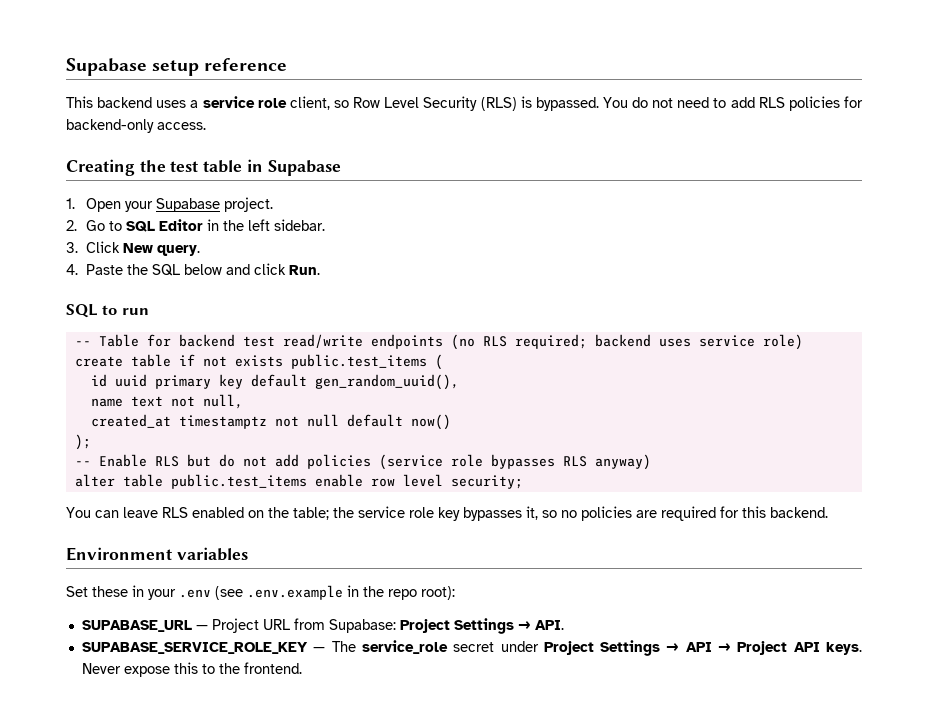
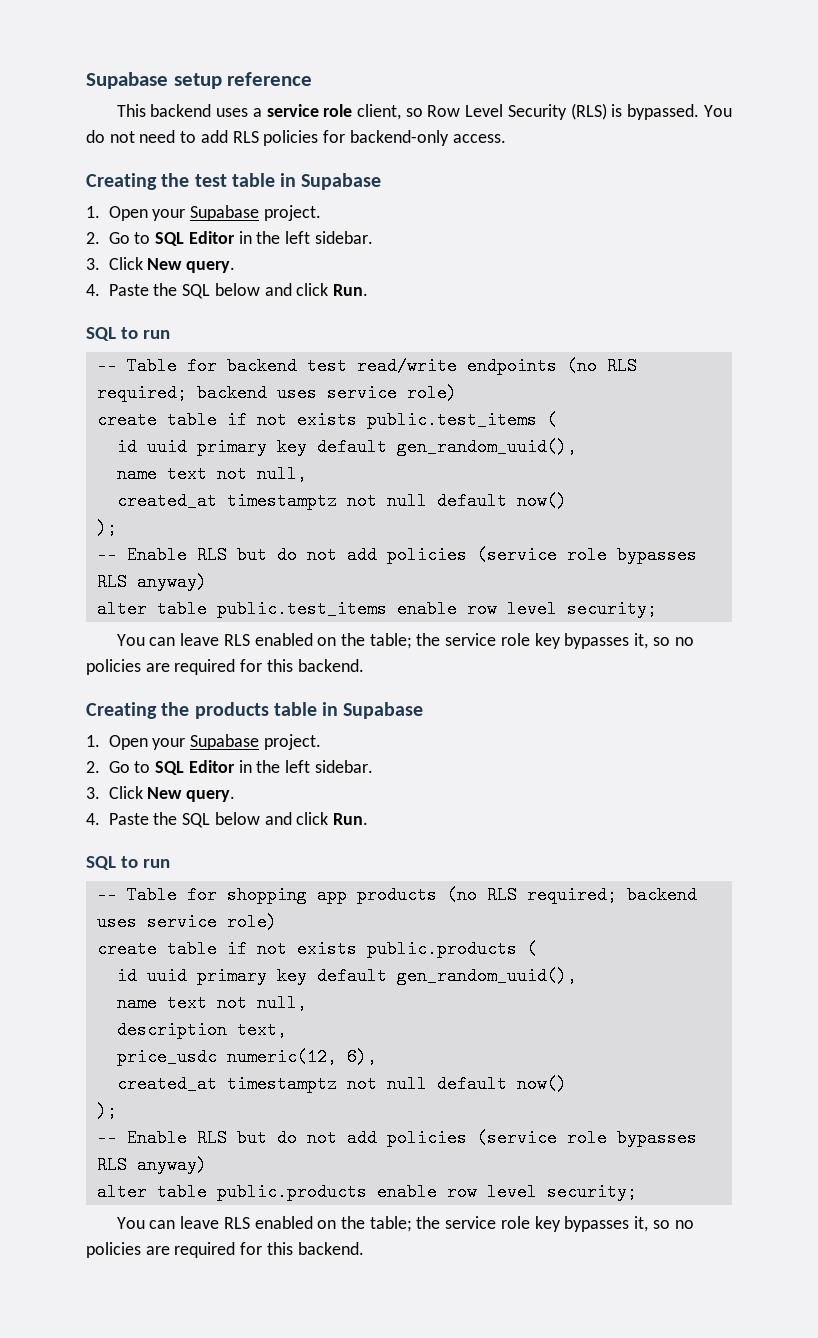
[66,547,248,561] [66,585,455,600] [81,618,564,634] [81,640,863,656] [81,662,302,677] Environment variables // Set these in your .env (see .env.example in the repo root): // SUPABASE_URL — Project URL from Supabase: Project Settings → API. // SUPABASE_SERVICE_ROLE_KEY — The service_role secret under Project Settings → API → Project API keys. Never expose this to the frontend. -> [86,702,424,719] [86,734,321,750] [86,760,373,775] [86,786,236,802] [86,812,369,828] [86,856,170,870] [96,886,697,904] [96,913,277,931] [96,940,537,958] [116,967,577,985] [116,994,307,1012] [116,1021,287,1039] [116,1048,377,1066] [116,1075,567,1093] [96,1102,117,1120] [96,1129,697,1147] [96,1156,207,1174] [96,1183,637,1201] [116,1216,694,1232] [86,1242,364,1258] Creating the products table in Supabase // 1. Open your Supabase project. // 2. Go to SQL Editor in the left sidebar. // 3. Click New query. // 4. Paste the SQL below and click Run. // SQL to run // -- Table for shopping app products (no RLS required; backend uses service role) // create table if not exists public.products ( // id uuid primary key default gen_random_uuid(), // name text not null, // description text, // price_usdc numeric(12, 6), // created_at timestamptz not null default now() // ); // -- Enable RLS but do not add policies (service role bypasses RLS anyway) // alter table public.products enable row level security; // You can leave RLS enabled on the table; the service role key bypasses it, so no policies are required for this backend.

